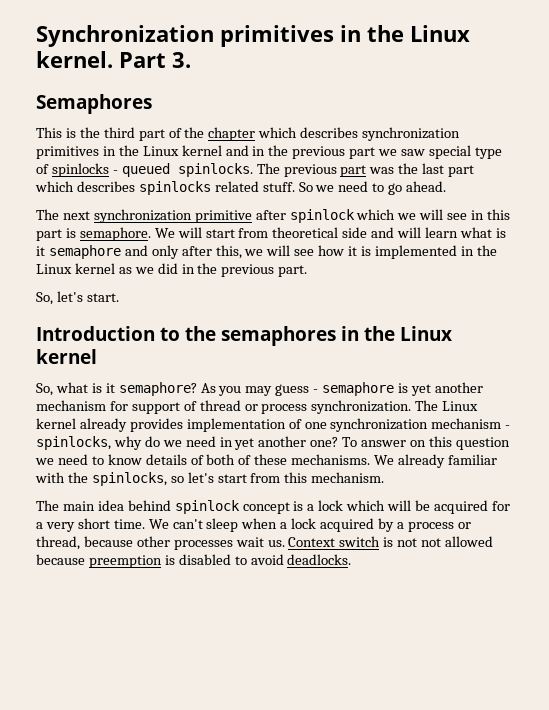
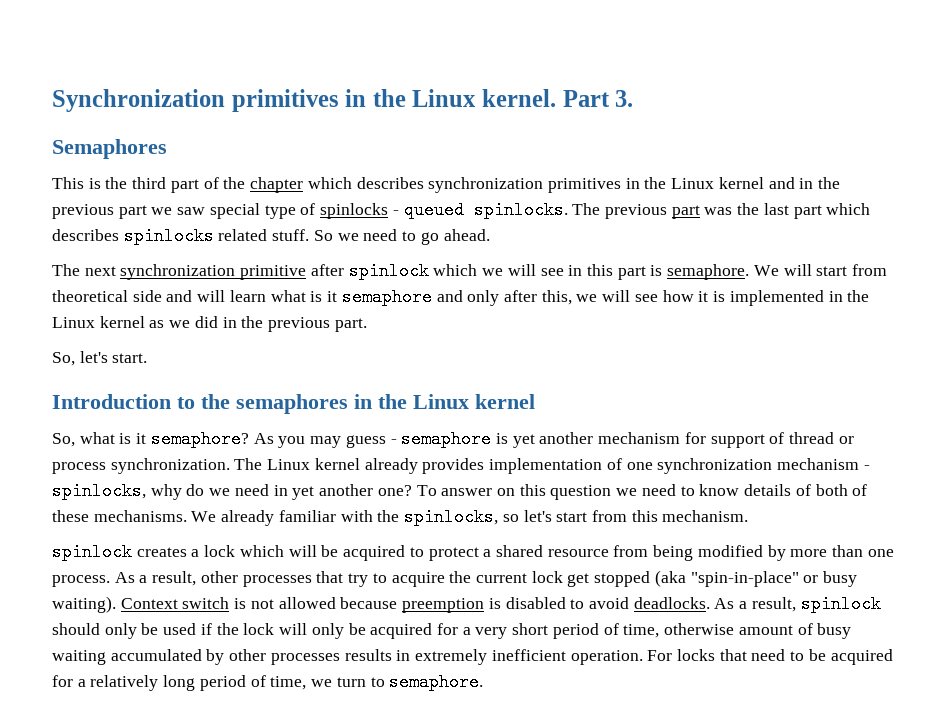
[36,500,304,514] The main idea behind spinlock concept is -> [52,543,187,561] spinlock creates
[491,501,510,511] [36,518,471,532] [36,536,285,550] for a very short time. We can't sleep when a lock acquired by a process or thread, because other processes wait us. -> [409,545,894,561] [52,570,858,587] [52,596,116,613] to protect a shared resource from being modified by more than one process. As a result, other processes that try to acquire the current lock get stopped (aka "spin-in-place" or busy waiting).
[421,538,442,547] not -> (274, 604) none
(352, 559) none -> [714,595,881,613] [52,623,852,639] [52,649,893,665] [52,673,484,691] As a result, spinlock should only be used if the lock will only be acquired for a very short period of time, otherwise amount of busy waiting accumulated by other processes results in extremely inefficient operation. For locks that need to be acquired for a relatively long period of time, we turn to semaphore.

